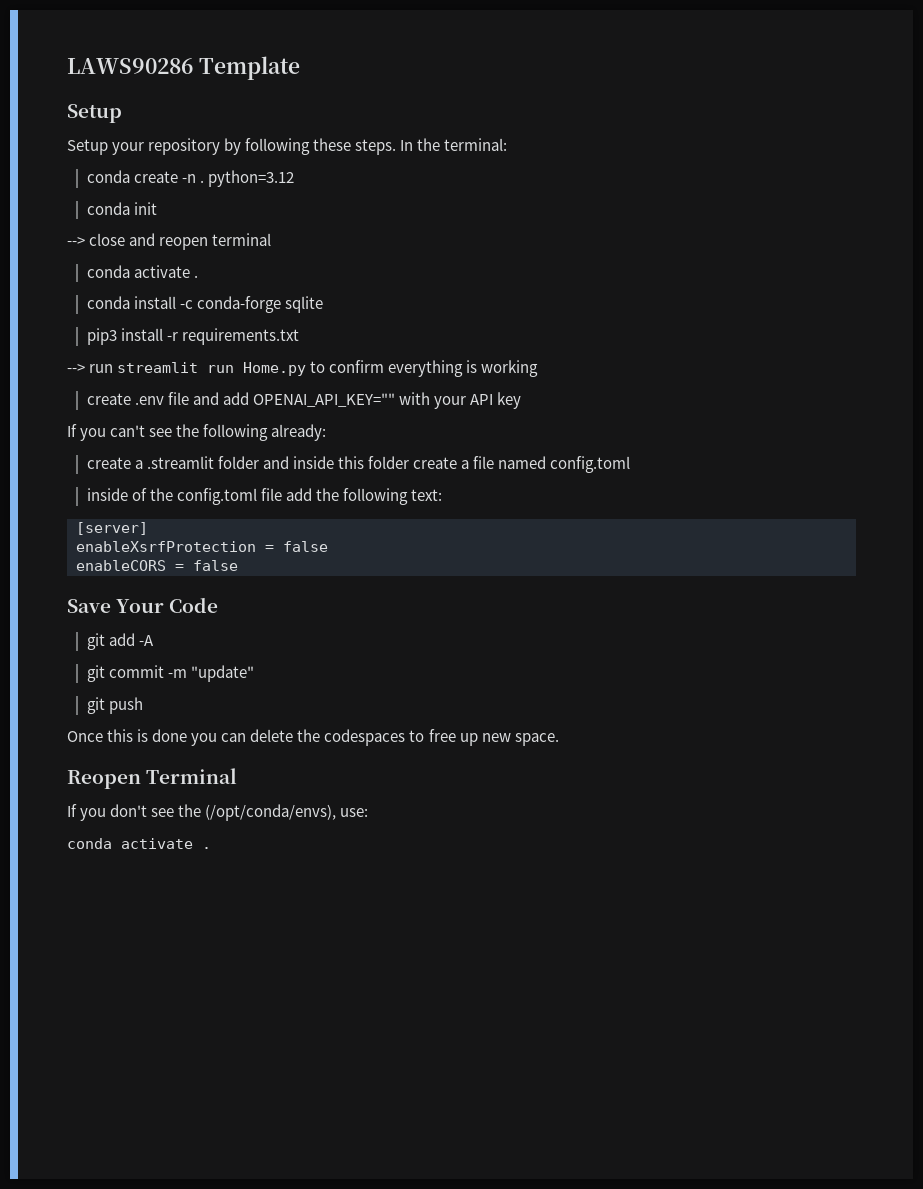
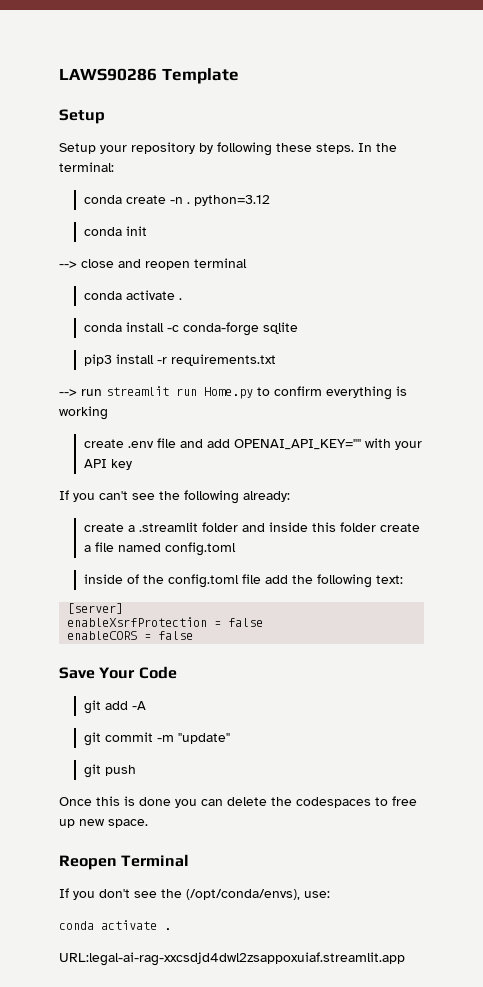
(211, 848) none -> [59,952,405,966] // URL:legal-ai-rag-xxcsdjd4dwl2zsappoxuiaf.streamlit.app

